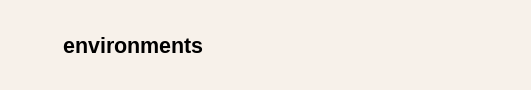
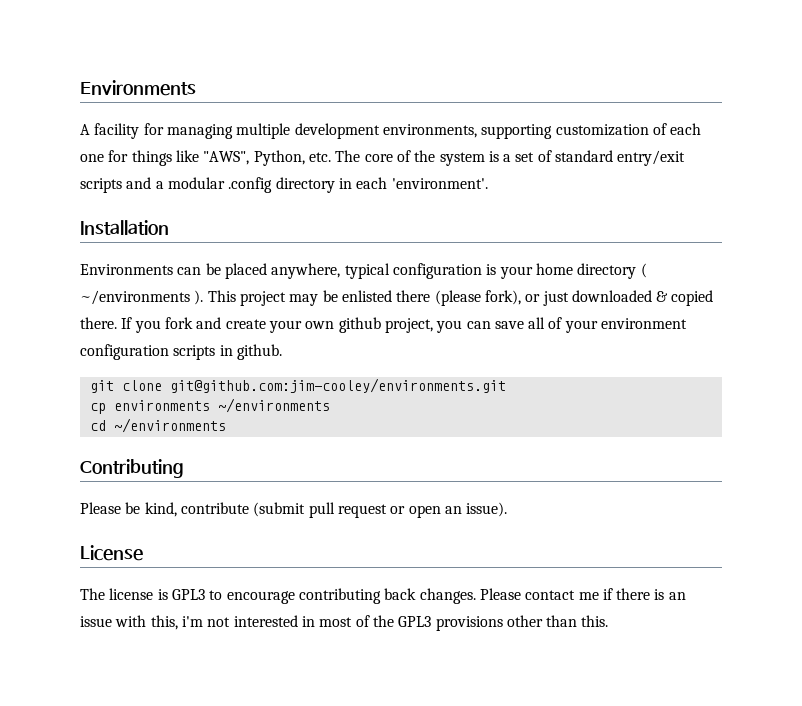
[63,37,203,53] environments -> [80,80,196,96] [80,123,702,139] [80,150,686,166] [80,177,488,193] [80,220,169,235] [80,263,647,279] [80,290,714,306] [80,317,688,333] [80,344,282,360] [89,378,506,393] [89,398,330,414] [89,418,226,433] [80,459,184,478] [80,502,508,518] [80,545,143,561] [80,588,686,604] [80,615,609,631] Environments // A facility for managing multiple development environments, supporting customization of each one for things like "AWS", Python, etc. The core of the system is a set of standard entry/exit scripts and a modular .config directory in each 'environment'. // Installation // Environments can be placed anywhere, typical configuration is your home directory ( ~/environments ). This project may be enlisted there (please fork), or just downloaded & copied there. If you fork and create your own github project, you can save all of your environment configuration scripts in github. // git clone git@github.com:jim-cooley/environments.git // cp environments ~/environments // cd ~/environments // Contributing // Please be kind, contribute (submit pull request or open an issue). // License // The license is GPL3 to encourage contributing back changes. Please contact me if there is an issue with this, i'm not interested in most of the GPL3 provisions other than this.

